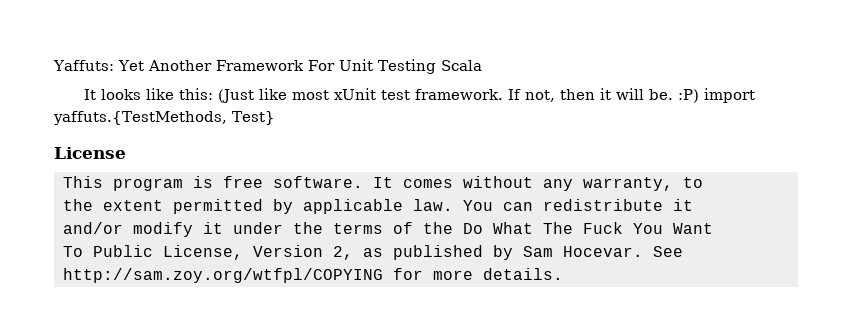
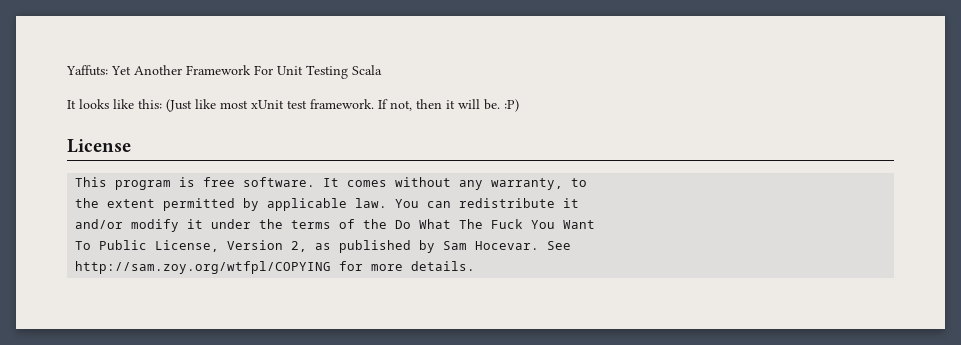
[704,88,756,103] [53,111,275,125] import yaffuts.{TestMethods, Test} -> (519, 105) none

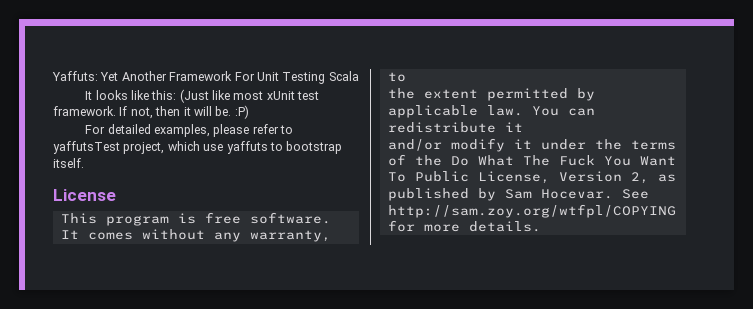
(519, 105) none -> [85,124,294,137] [53,141,343,154] [53,158,84,168] // For detailed examples, please refer to yaffutsTest project, which use yaffuts to bootstrap itself.

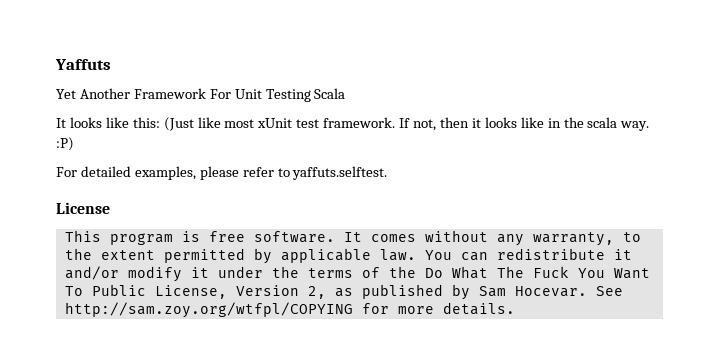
[52,71,98,81] Yaffuts: -> [55,59,111,70] Yaffuts //
[193,106,232,116] will be. -> [484,117,650,131] looks like in the scala way.
[53,141,343,154] [53,158,84,168] yaffutsTest project, which use yaffuts to bootstrap itself. -> [292,166,388,180] yaffuts.selftest.

